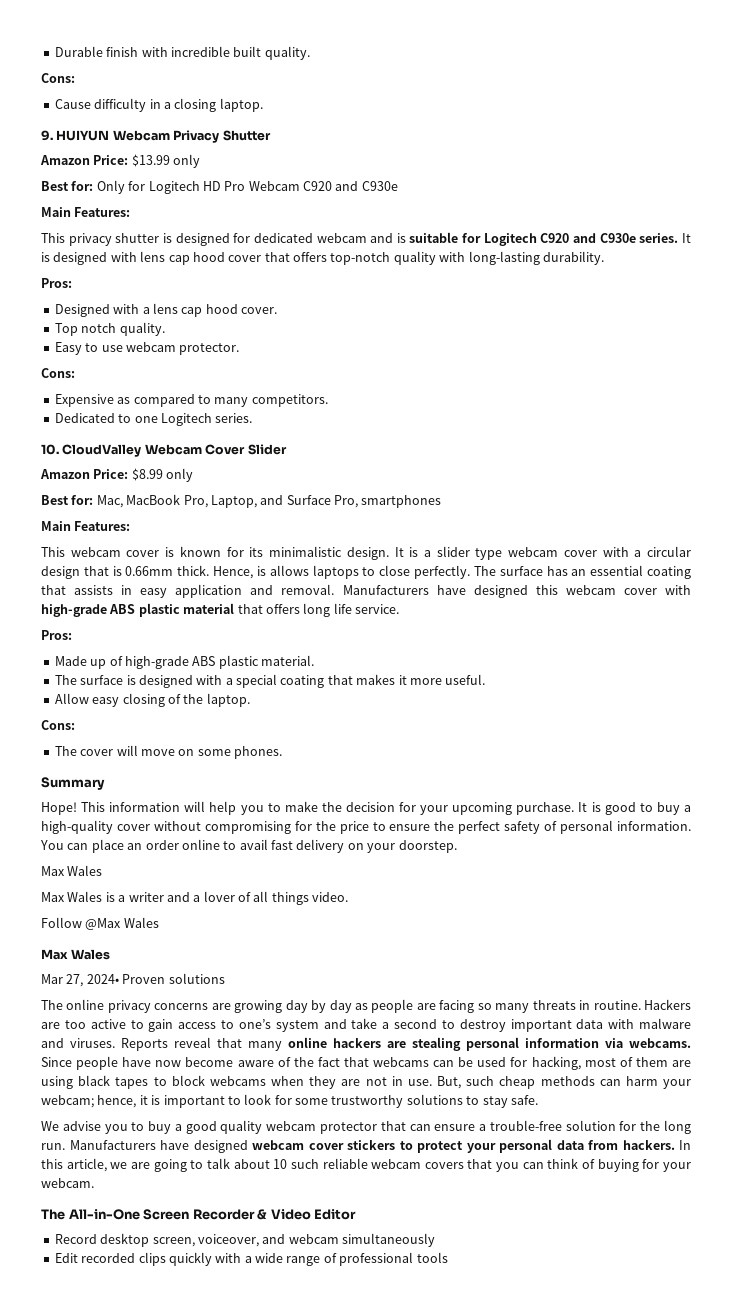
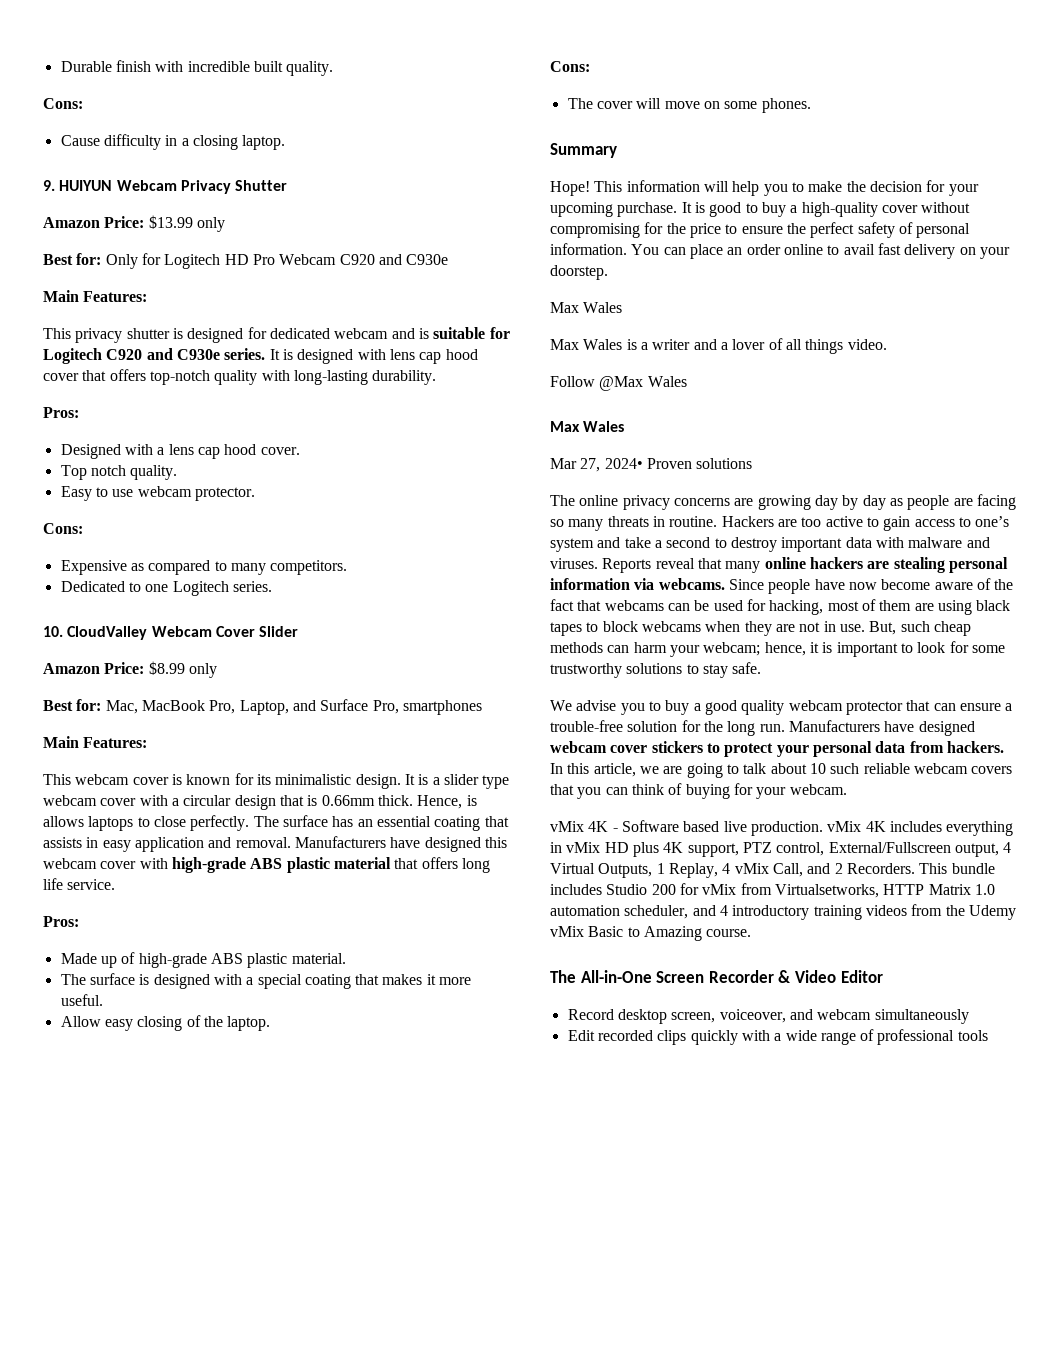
(94, 1183) none -> [550,820,1014,836] [550,842,1012,857] [550,863,995,878] [550,883,995,898] [550,904,1016,920] [550,926,752,941] // vMix 4K - Software based live production. vMix 4K includes everything in vMix HD plus 4K support, PTZ control, External/Fullscreen output, 4 Virtual Outputs, 1 Replay, 4 vMix Call, and 2 Recorders. This bundle includes Studio 200 for vMix from Virtualsetworks, HTTP Matrix 1.0 automation scheduler, and 4 introductory training videos from the Udemy vMix Basic to Amazing course.

